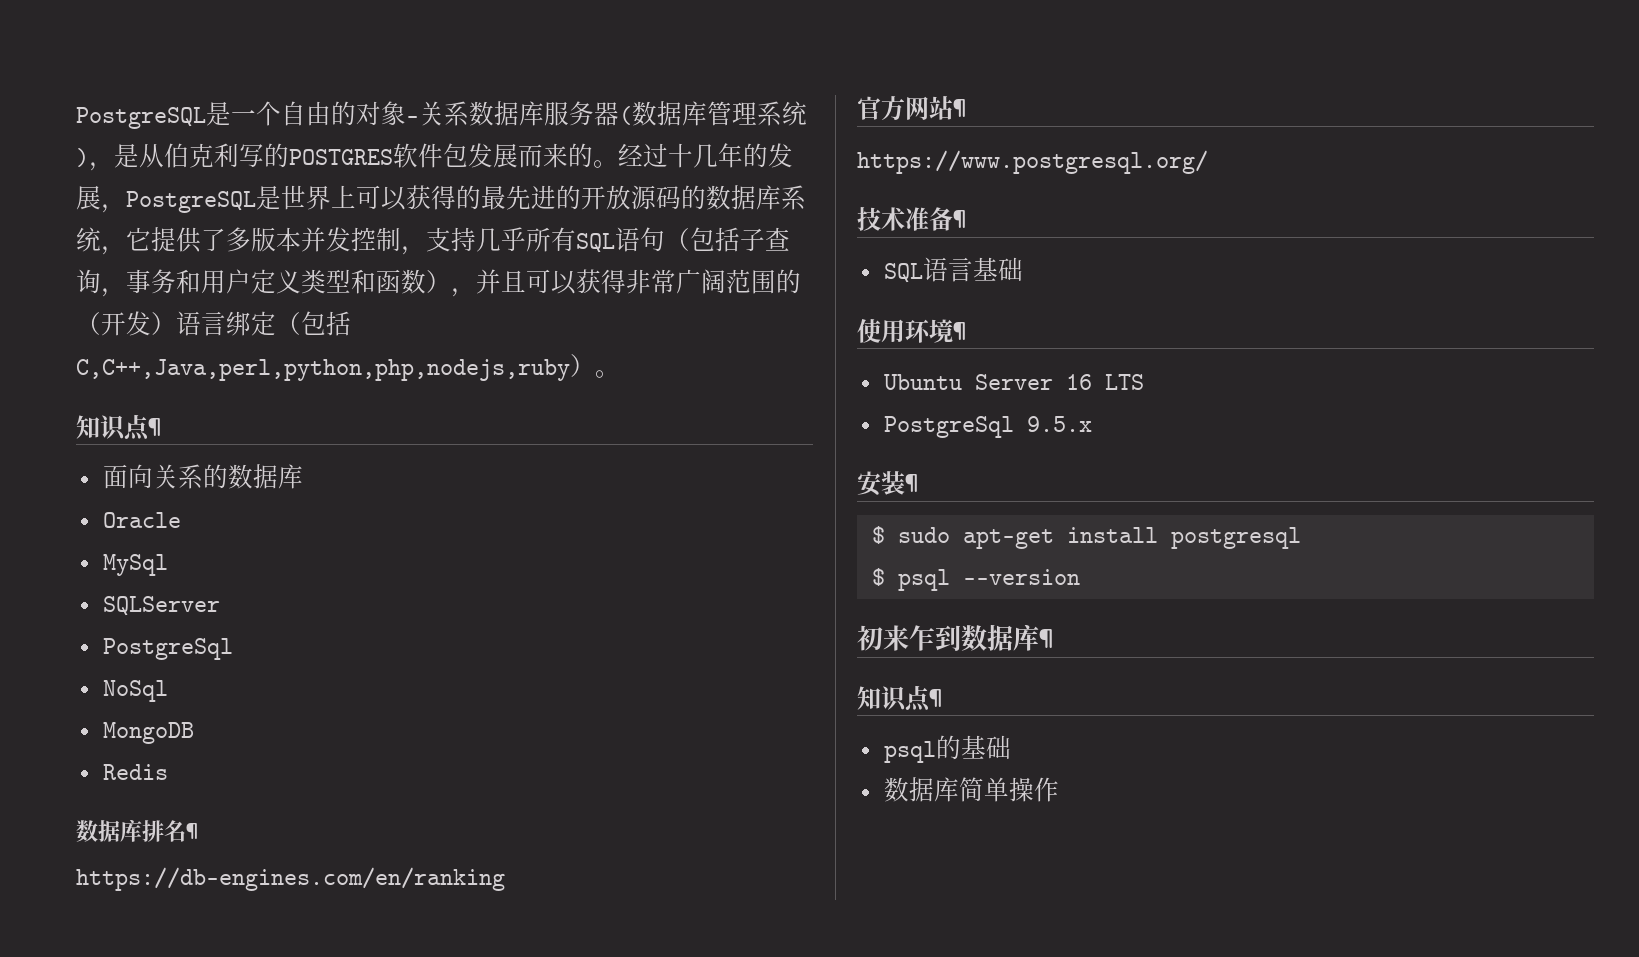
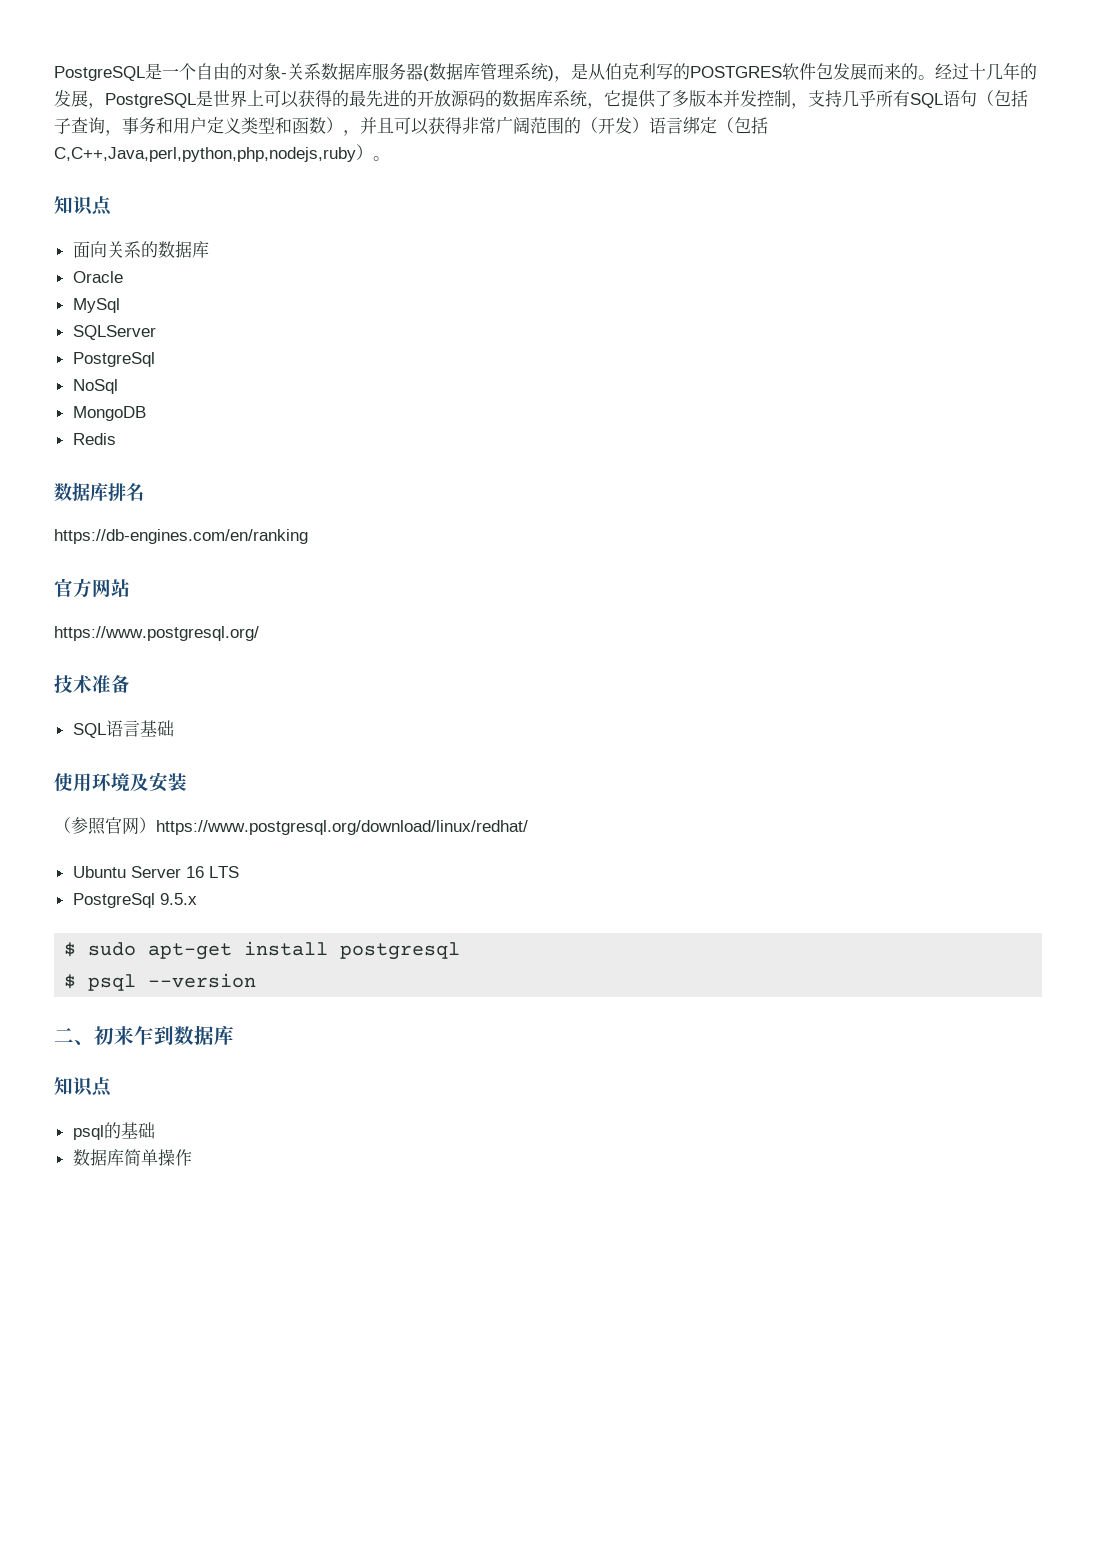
[148,418,161,436] ¶ -> (112, 206) none
[186,823,198,839] ¶ -> (144, 492) none
[953,99,966,117] ¶ -> (130, 588) none
[953,210,966,228] ¶ -> (130, 684) none
[953,322,966,340] ¶ -> [130,772,187,792] [54,817,528,835] 及安装 // （参照官网）https://www.postgresql.org/download/linux/redhat/
[857,471,918,496] // 安装¶ -> (197, 899) none
(1080, 577) none -> [54,1028,94,1045] 二、
[1039,629,1053,648] [857,685,942,712] ¶ // 知识点¶ -> [54,1077,112,1097] // 知识点

